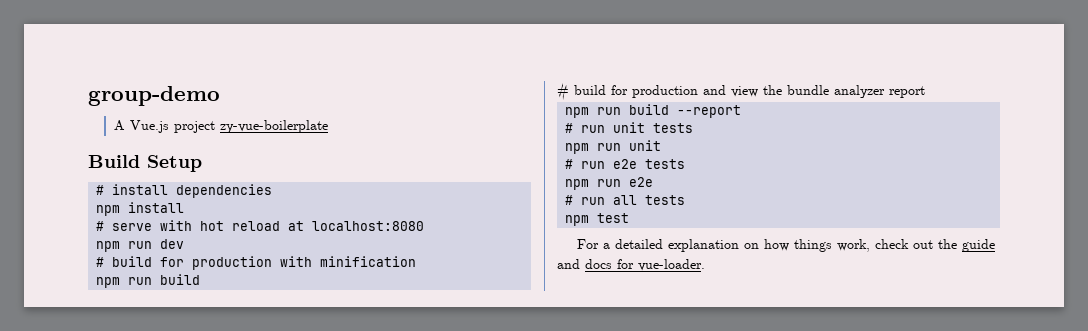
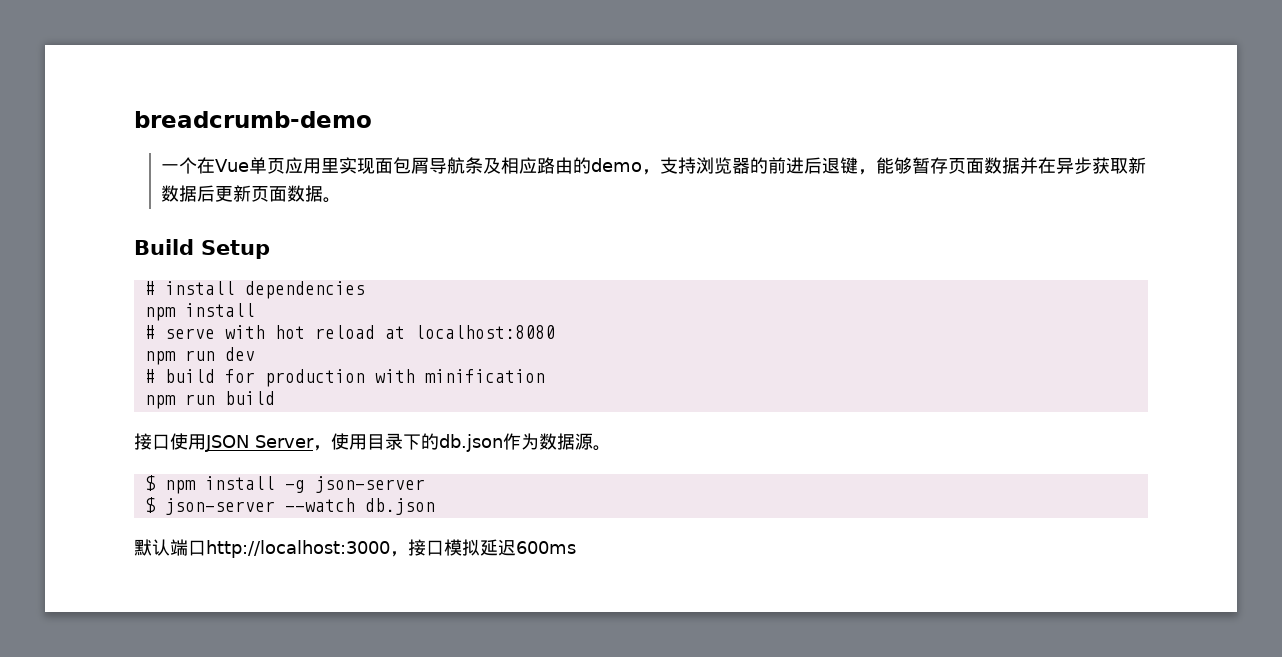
[88,86,220,106] [114,120,329,133] group-demo // A Vue.js project zy-vue-boilerplate -> [134,111,372,128] [161,157,1147,175] [161,185,342,203] breadcrumb-demo // 一个在Vue单页应用里实现面包屑导航条及相应路由的demo，支持浏览器的前进后退键，能够暂存页面数据并在异步获取新数据后更新页面数据。
[557,83,925,101] [565,104,742,118] [565,122,694,133] [565,140,662,154] [565,159,686,169] [565,177,654,190] [565,195,686,205] [565,213,630,226] [577,239,996,252] [557,259,705,271] # build for production and view the bundle analyzer report // npm run build --report // # run unit tests // npm run unit // # run e2e tests // npm run e2e // # run all tests // npm test // For a detailed explanation on how things work, check out the guide and docs for vue-loader. -> [134,433,611,452] [144,475,425,494] [144,497,435,515] [134,539,576,558] 接口使用JSON Server，使用目录下的db.json作为数据源。 // $ npm install -g json-server // $ json-server --watch db.json // 默认端口http://localhost:3000，接口模拟延迟600ms

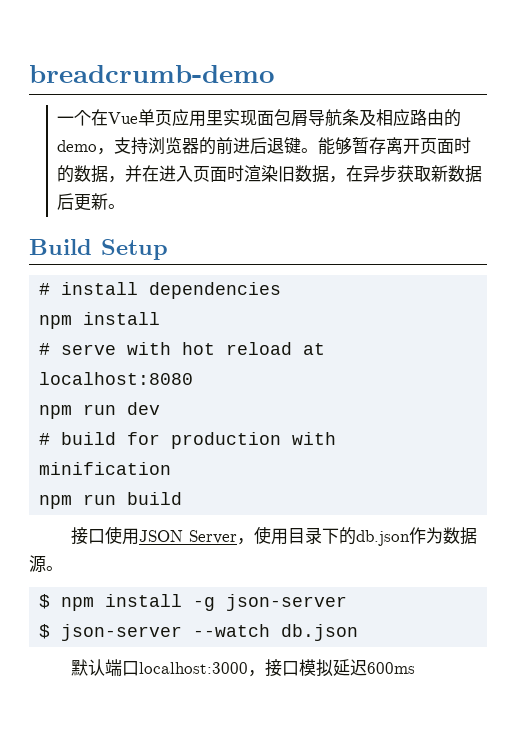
[858,169,877,175] ， -> [301,148,319,153] 。
[948,157,1039,174] 页面数据并 -> [386,137,472,154] [57,165,347,183] 离开页面时的数据，并在进入页面时渲染旧数据，
[251,185,324,202] 页面数据 -> (109, 201) none
[206,540,390,558] http://localhost:3000 -> [139,662,249,674] localhost:3000

